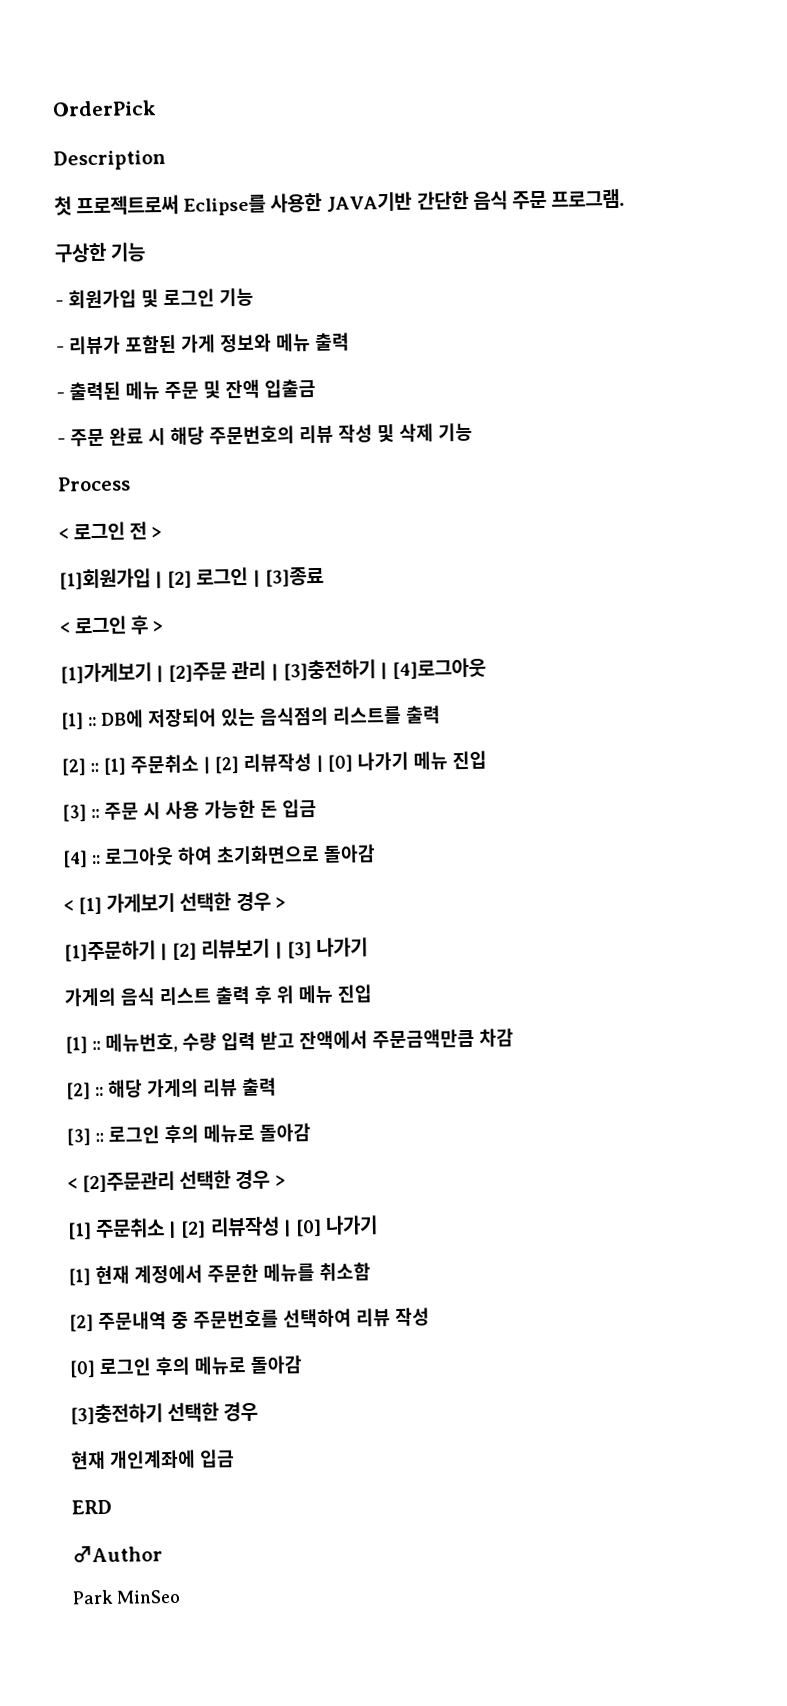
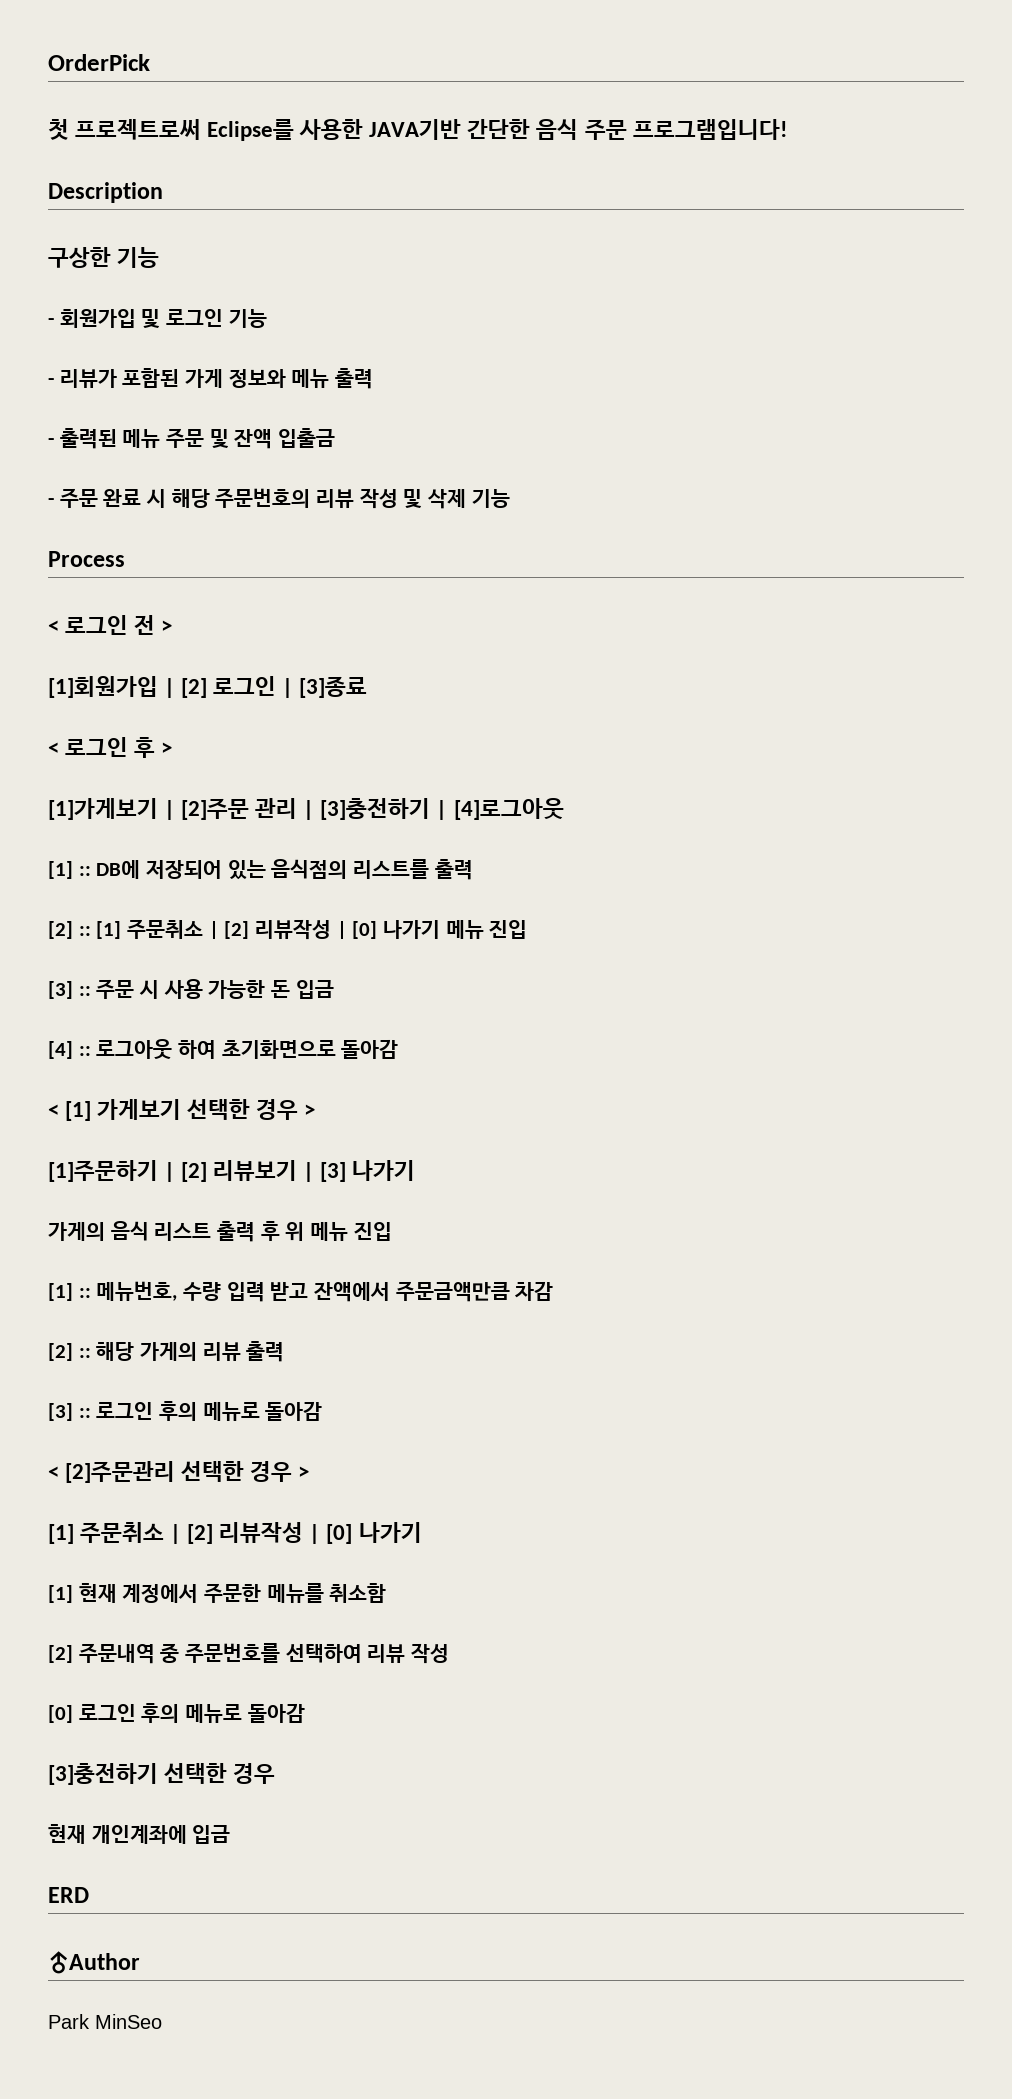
[53,150,166,171] // Description -> (150, 62) none
[551,188,626,209] 프로그램. -> [632,119,787,140] [48,182,163,203] 프로그램입니다! // Description

